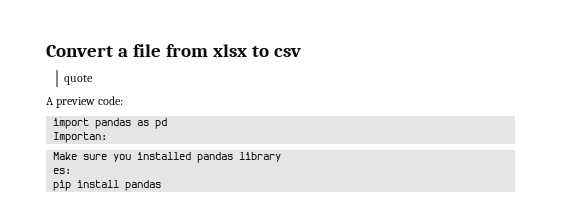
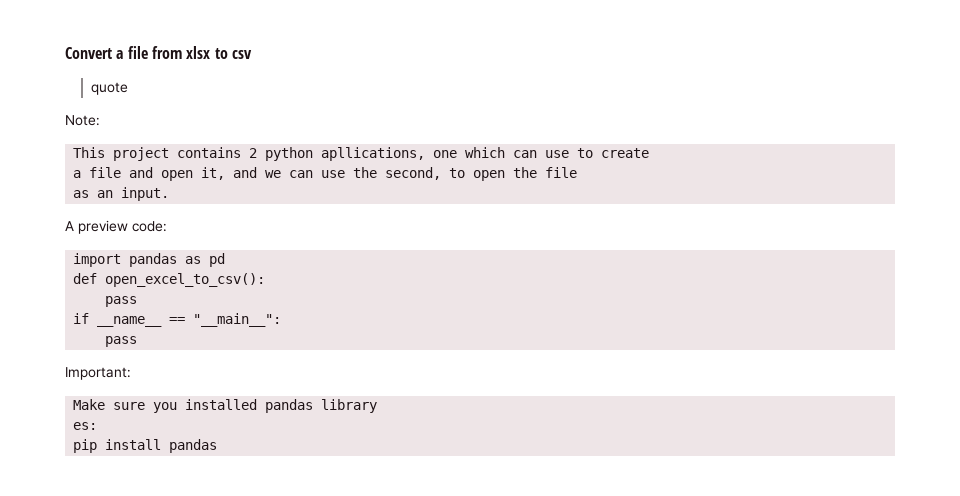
(94, 80) none -> [65,115,100,126] [73,147,650,161] [73,167,578,181] [73,187,170,201] // Note: // This project contains 2 python apllications, one which can use to create // a file and open it, and we can use the second, to open the file // as an input.
[53,132,108,143] Importan: -> [73,273,266,287] [105,296,138,307] [73,313,282,327] [105,336,138,347] [65,367,131,380] def open_excel_to_csv(): // pass // if __name__ == "__main__": // pass // Important:

